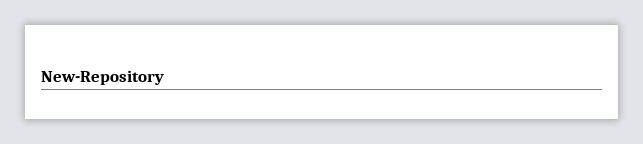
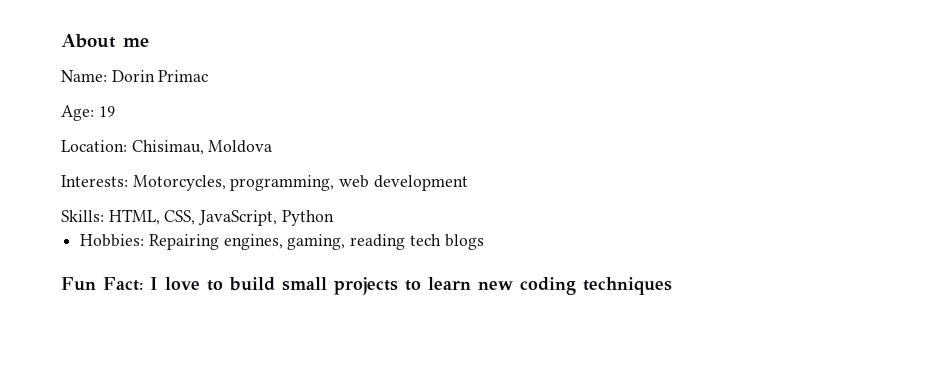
[41,70,164,85] New-Repository -> [61,34,149,48] [61,70,209,82] [61,105,115,121] [61,140,273,155] [61,175,468,191] [61,209,334,226] [80,234,484,250] [61,277,672,295] About me // Name: Dorin Primac // Age: 19 // Location: Chisimau, Moldova // Interests: Motorcycles, programming, web development // Skills: HTML, CSS, JavaScript, Python // Hobbies: Repairing engines, gaming, reading tech blogs // Fun Fact: I love to build small projects to learn new coding techniques

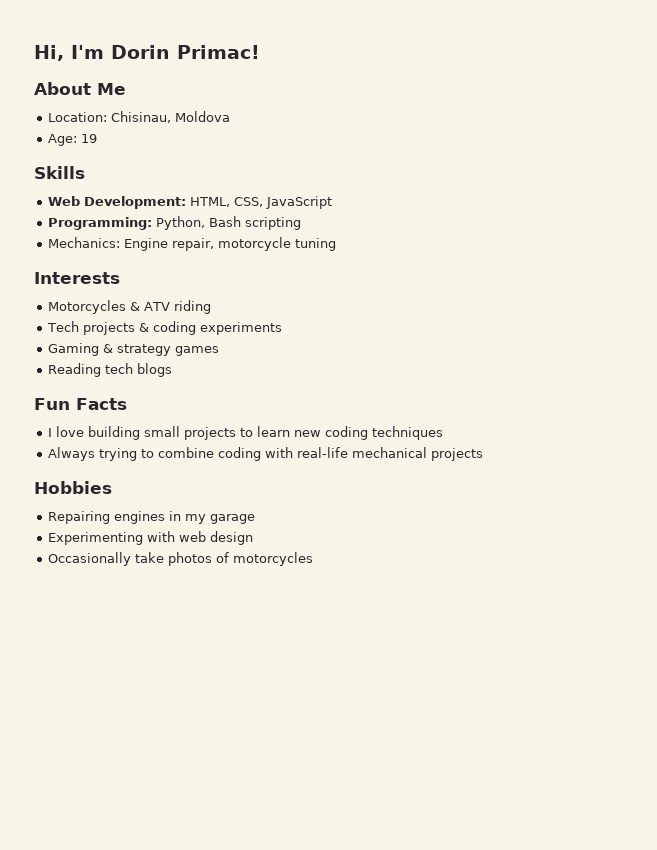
[61,34,149,48] [61,70,209,82] [61,105,115,121] [61,140,273,155] [61,175,468,191] [61,209,334,226] [80,234,406,250] About me // Name: Dorin Primac // Age: 19 // Location: Chisimau, Moldova // Interests: Motorcycles, programming, web development // Skills: HTML, CSS, JavaScript, Python // Hobbies: Repairing engines, gaming, reading -> [34,45,260,61] [34,82,126,95] [48,111,231,123] [48,134,98,146] [34,166,85,179] [48,196,333,209] [48,216,302,230] [48,237,337,251] [34,272,120,284] [48,300,212,314] [47,321,283,335] [48,343,220,356] [48,363,102,377] Hi, I'm Dorin Primac! // About Me // Location: Chisinau, Moldova // Age: 19 // Skills // Web Development: HTML, CSS, JavaScript // Programming: Python, Bash scripting // Mechanics: Engine repair, motorcycle tuning // Interests // Motorcycles & ATV riding // Tech projects & coding experiments // Gaming & strategy games // Reading
[103,277,143,291] Fact: -> [75,398,127,410] Facts //
[207,277,275,291] to build -> [88,426,141,440] building
(672, 286) none -> [48,447,484,461] [34,481,112,494] [48,511,256,524] [48,531,254,545] [48,552,314,566] // Always trying to combine coding with real-life mechanical projects // Hobbies // Repairing engines in my garage // Experimenting with web design // Occasionally take photos of motorcycles

